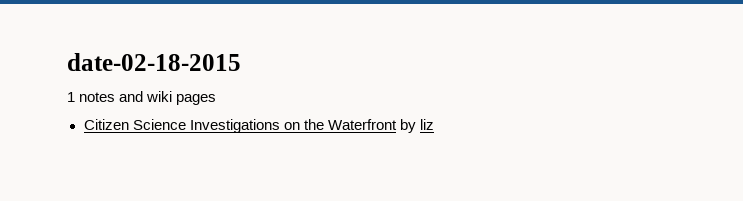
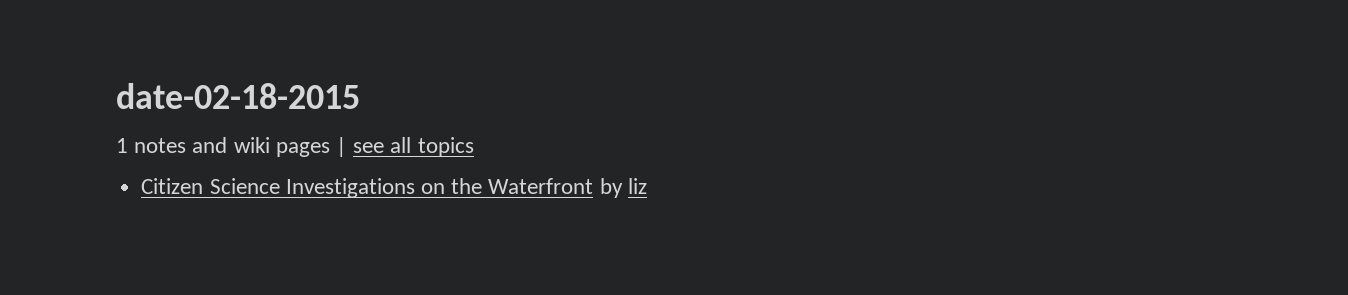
(217, 99) none -> [336,137,474,157] | see all topics

